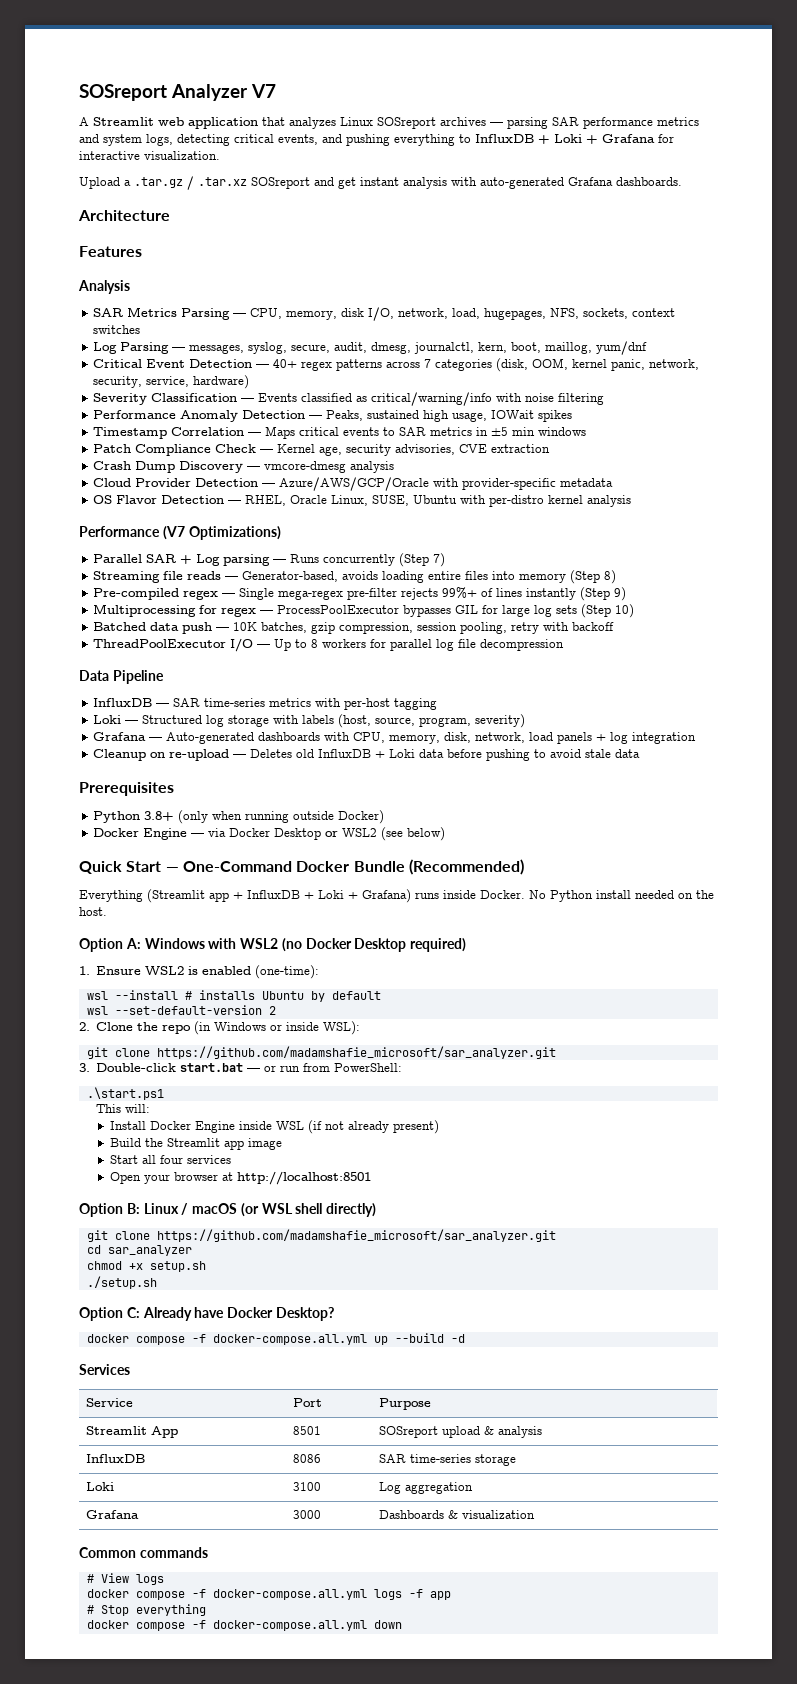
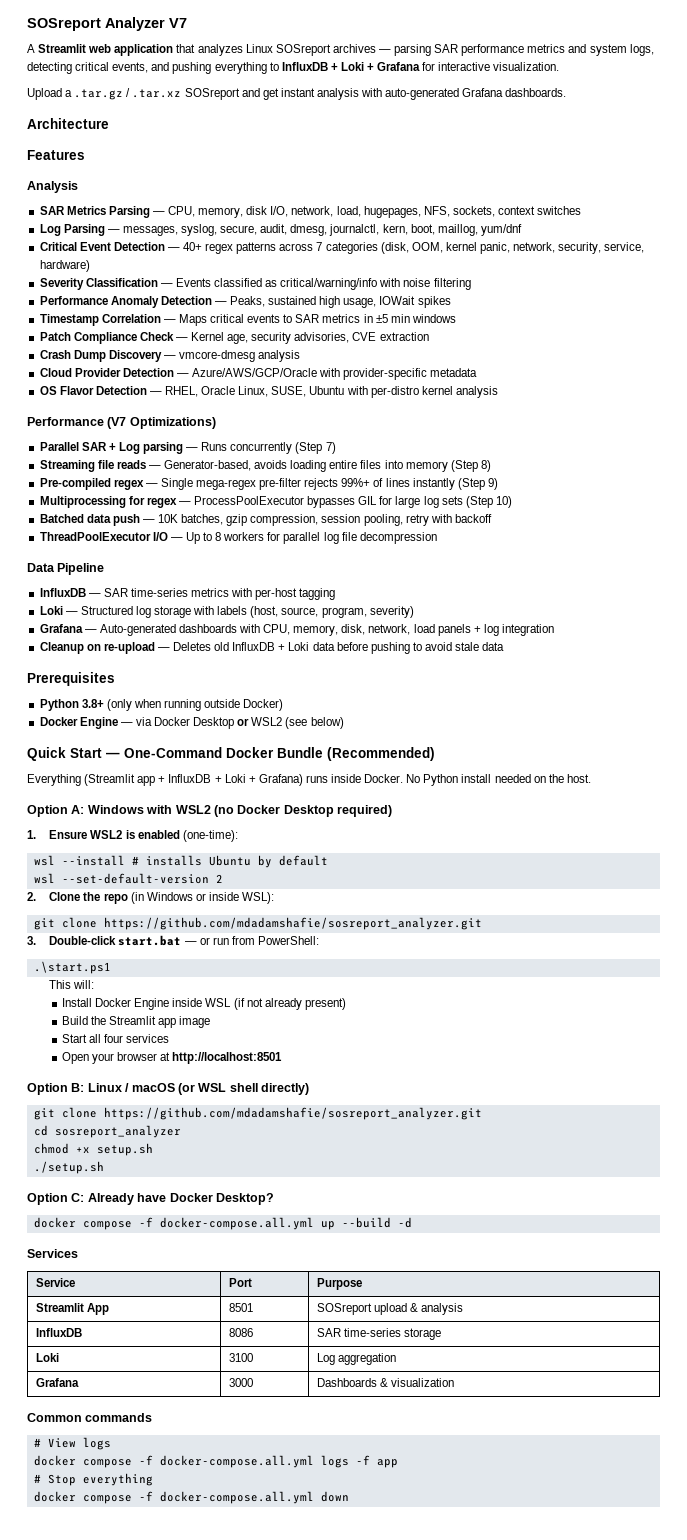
[156,1046,556,1059] https://github.com/madamshafie_microsoft/sar_analyzer.git -> [103,917,482,930] https://github.com/mdadamshafie/sosreport_analyzer.git
[156,1229,556,1242] https://github.com/madamshafie_microsoft/sar_analyzer.git -> [103,1107,482,1120] https://github.com/mdadamshafie/sosreport_analyzer.git
[107,1245,192,1256] sar_analyzer -> [54,1125,181,1138] sosreport_analyzer

